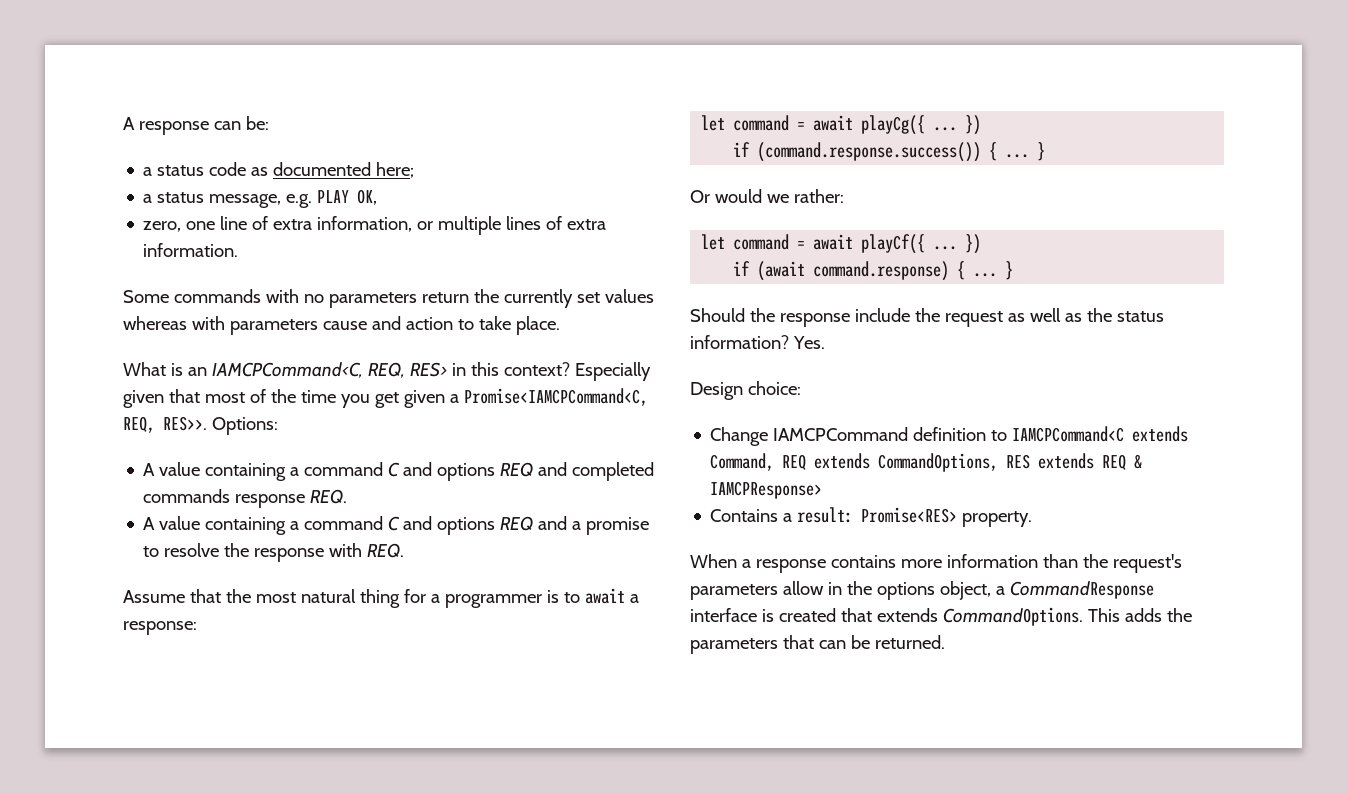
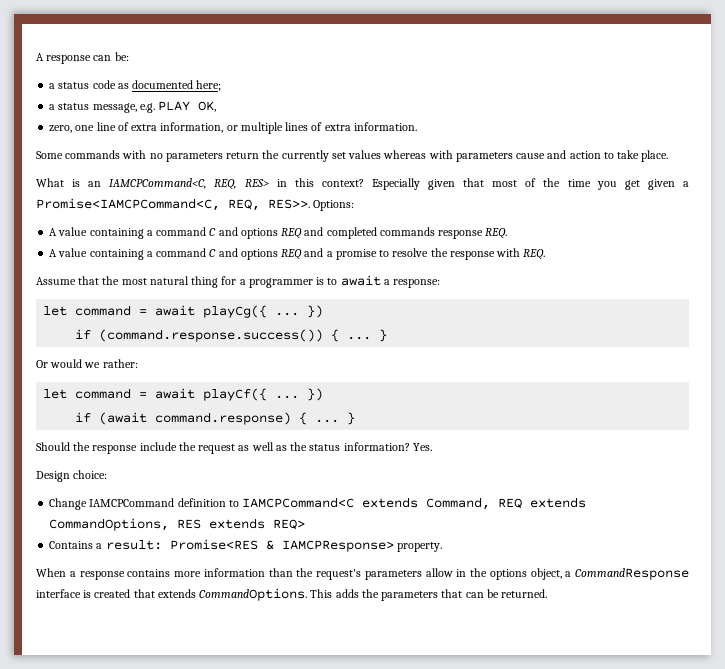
[1102,454,1143,470] [710,481,823,499] REQ & IAMCPResponse> -> [273,519,306,530] REQ>
[861,507,958,523] Promise<RES> -> [169,539,394,552] Promise<RES & IAMCPResponse>

